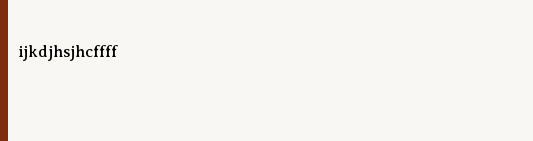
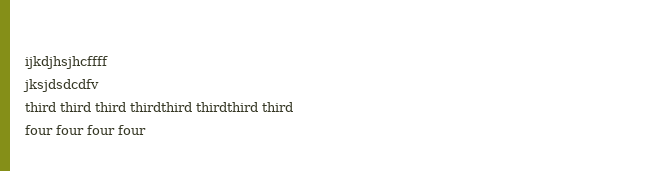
(118, 53) none -> [23,79,99,92] [25,102,293,112] [25,125,146,135] // jksjdsdcdfv // third third third thirdthird thirdthird third // four four four four

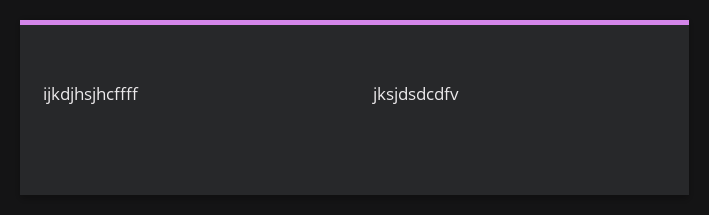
[25,102,293,112] [25,125,146,135] // third third third thirdthird thirdthird third // four four four four -> (459, 95) none

